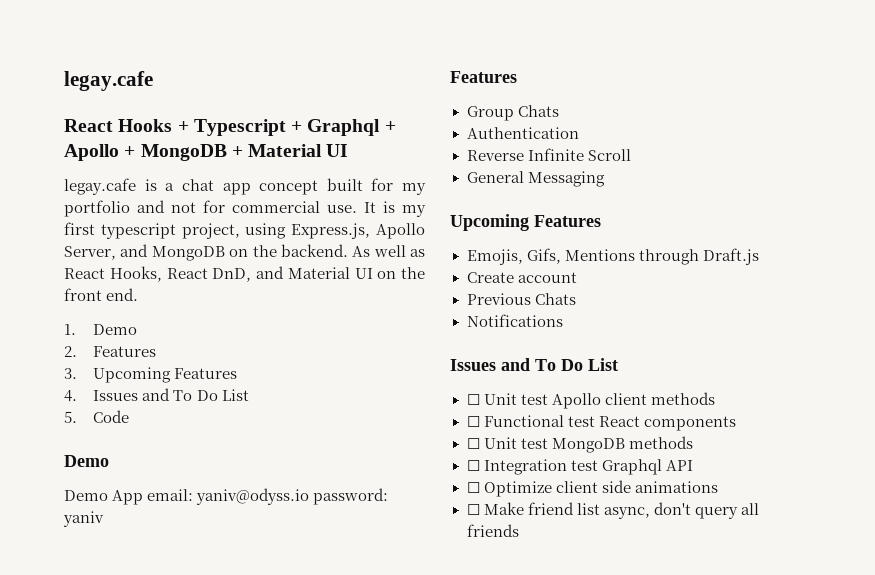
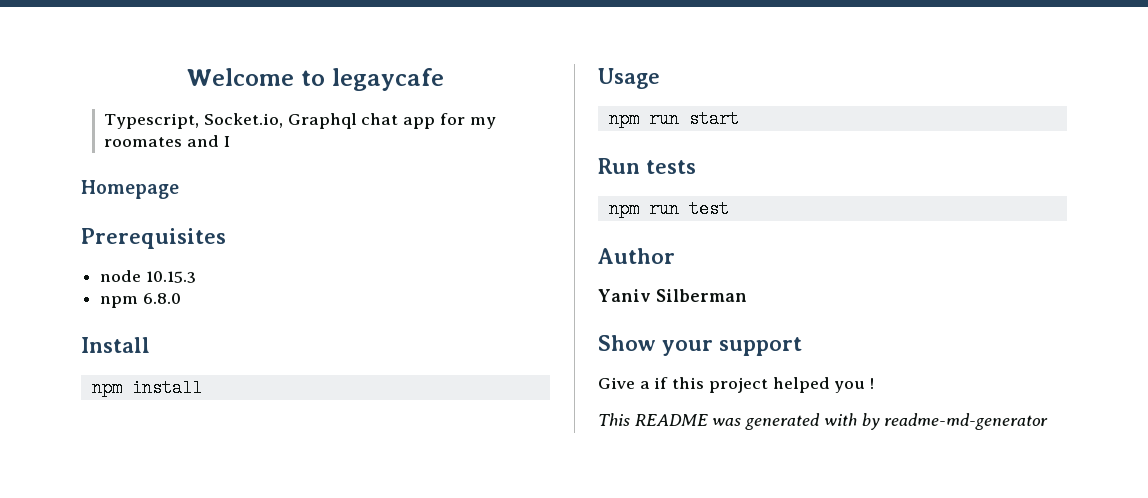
[64,71,153,91] [64,119,396,136] [64,144,349,161] [64,178,426,195] [64,200,426,217] [64,222,426,239] [64,244,425,261] [64,266,425,282] [64,288,139,301] [64,324,138,335] [64,346,157,357] [64,367,238,383] [64,388,249,402] [64,410,130,423] [64,455,109,467] [64,488,389,505] [63,511,104,527] [450,71,517,83] [466,105,559,121] [466,127,579,139] [466,148,631,161] [466,171,605,187] [450,214,601,231] [466,248,759,265] [466,272,577,283] [466,293,576,305] [466,314,563,327] [450,358,618,371] [466,392,715,409] [466,415,736,431] [466,436,693,453] [466,459,693,475] [466,480,718,497] [466,502,759,519] [466,524,519,537] legay.cafe // React Hooks + Typescript + Graphql + Apollo + MongoDB + Material UI // legay.cafe is a chat app concept built for my portfolio and not for commercial use. It is my first typescript project, using Express.js, Apollo Server, and MongoDB on the backend. As well as React Hooks, React DnD, and Material UI on the front end. // 1. Demo // 2. Features // 3. Upcoming Features // 4. Issues and To Do List // 5. Code // Demo // Demo App email: yaniv@odyss.io password: yaniv // Features // Group Chats // Authentication // Reverse Infinite Scroll // General Messaging // Upcoming Features // Emojis, Gifs, Mentions through Draft.js // Create account // Previous Chats // Notifications // Issues and To Do List // ☐ Unit test Apollo client methods // ☐ Functional test React components // ☐ Unit test MongoDB methods // ☐ Integration test Graphql API // ☐ Optimize client side animations // ☐ Make friend list async, don't query all friends -> [187,68,444,91] [104,113,496,129] [104,135,230,147] [81,180,179,199] [81,228,226,249] [100,270,196,283] [100,293,181,308] [81,337,150,353] [91,379,202,397] [598,68,660,89] [608,110,739,128] [598,158,696,174] [608,200,729,218] [598,248,675,264] [598,289,747,302] [598,335,802,356] [598,377,875,393] [598,413,1049,430] Welcome to legaycafe // Typescript, Socket.io, Graphql chat app for my roomates and I // Homepage // Prerequisites // node 10.15.3 // npm 6.8.0 // Install // npm install // Usage // npm run start // Run tests // npm run test // Author // Yaniv Silberman // Show your support // Give a if this project helped you ! // This README was generated with by readme-md-generator

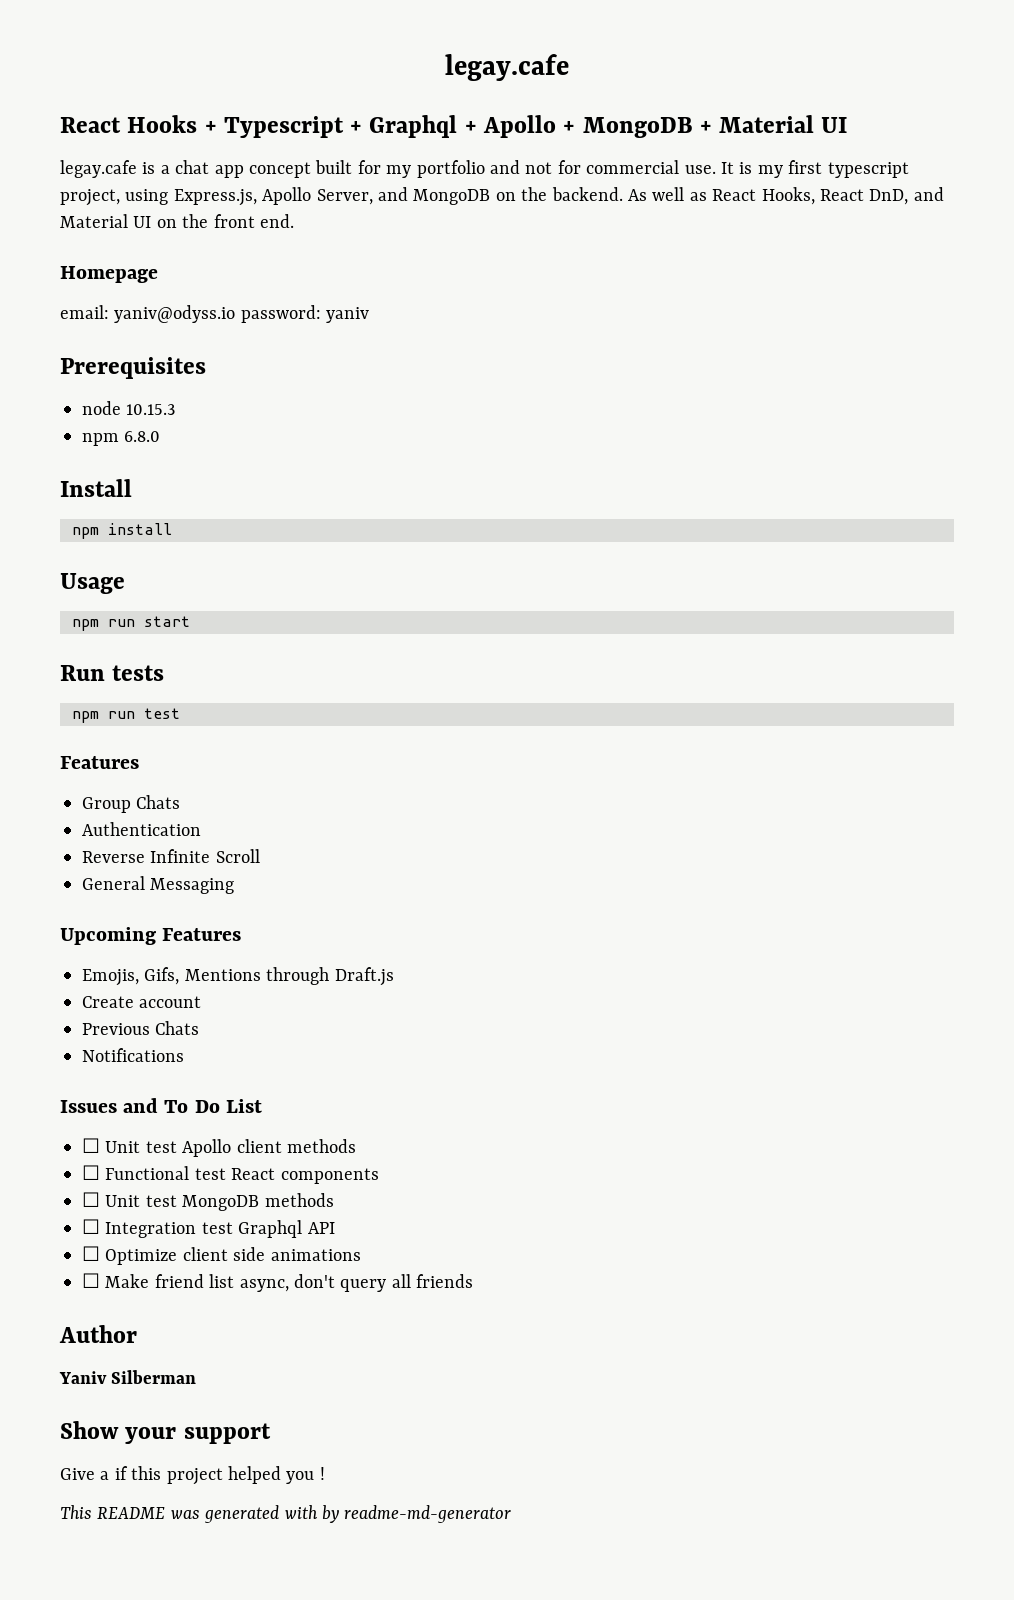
[187,68,444,91] [104,113,496,129] [104,135,230,147] [81,180,179,199] Welcome to legaycafe // Typescript, Socket.io, Graphql chat app for my roomates and I // Homepage -> [445,54,569,81] [60,115,848,138] [60,160,909,178] [60,187,944,206] [60,214,294,228] [60,266,158,283] [60,305,370,323] legay.cafe // React Hooks + Typescript + Graphql + Apollo + MongoDB + Material UI // legay.cafe is a chat app concept built for my portfolio and not for commercial use. It is my first typescript project, using Express.js, Apollo Server, and MongoDB on the backend. As well as React Hooks, React DnD, and Material UI on the front end. // Homepage // email: yaniv@odyss.io password: yaniv
(729, 209) none -> [60,756,139,769] [82,795,181,813] [82,822,201,836] [82,849,260,863] [82,876,235,894] [60,927,242,945] [82,967,394,986] [82,996,202,1008] [82,1021,200,1035] [82,1048,184,1062] [60,1098,262,1113] [82,1138,356,1157] [82,1165,379,1184] [82,1192,334,1211] [82,1219,335,1238] [82,1246,361,1265] [82,1273,474,1292] // Features // Group Chats // Authentication // Reverse Infinite Scroll // General Messaging // Upcoming Features // Emojis, Gifs, Mentions through Draft.js // Create account // Previous Chats // Notifications // Issues and To Do List // ☐ Unit test Apollo client methods // ☐ Functional test React components // ☐ Unit test MongoDB methods // ☐ Integration test Graphql API // ☐ Optimize client side animations // ☐ Make friend list async, don't query all friends

